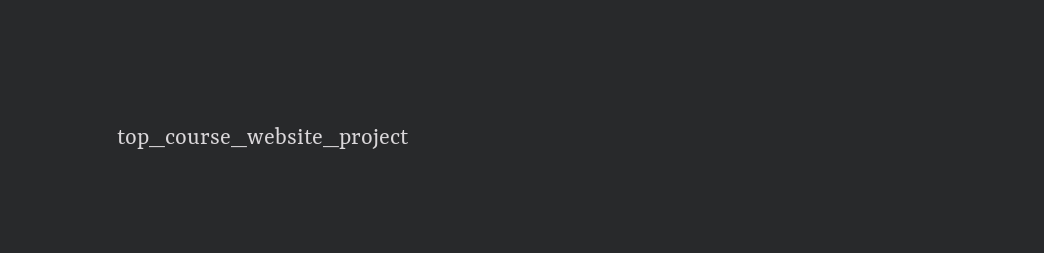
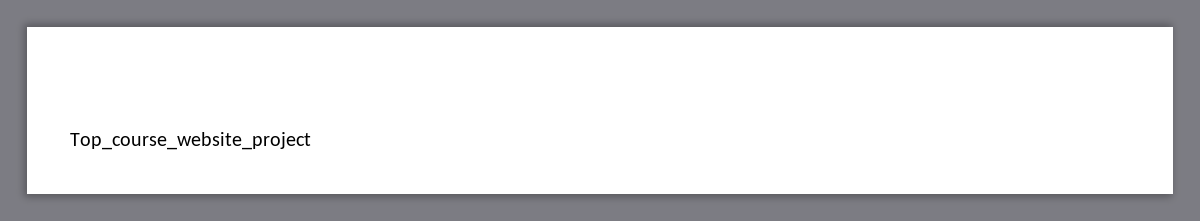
[117,127,409,149] top_course_website_project -> [70,132,311,150] Top_course_website_project

